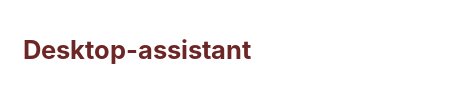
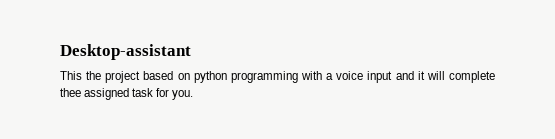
(251, 51) none -> [60,71,496,83] [60,88,194,100] // This the project based on python programming with a voice input and it will complete thee assigned task for you.

